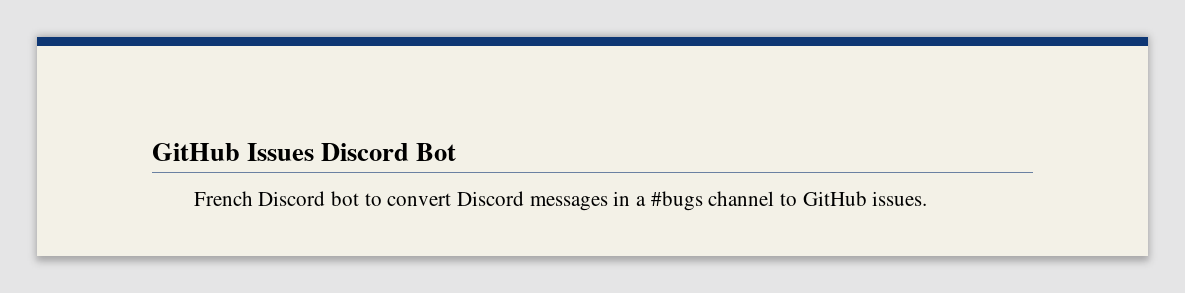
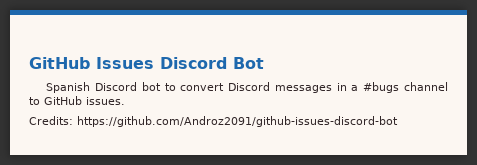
[193,191,253,206] French -> [46,82,91,93] Spanish
(928, 198) none -> [29,116,398,127] // Credits: https://github.com/Androz2091/github-issues-discord-bot

